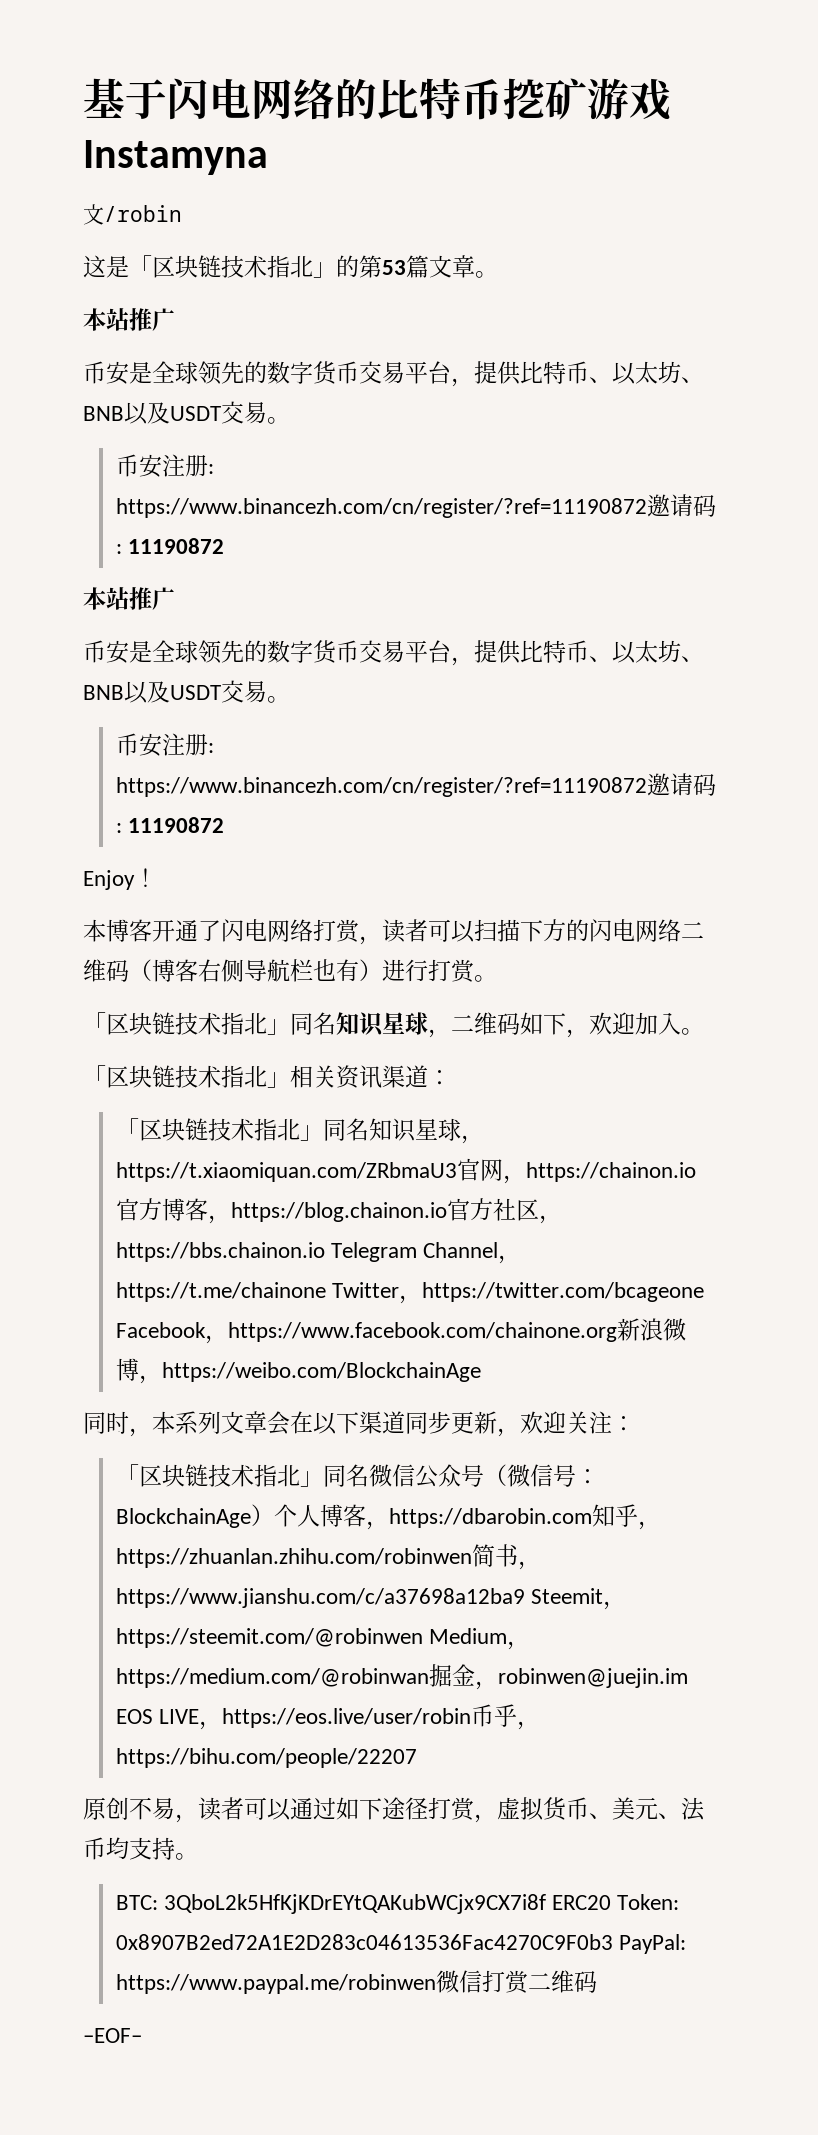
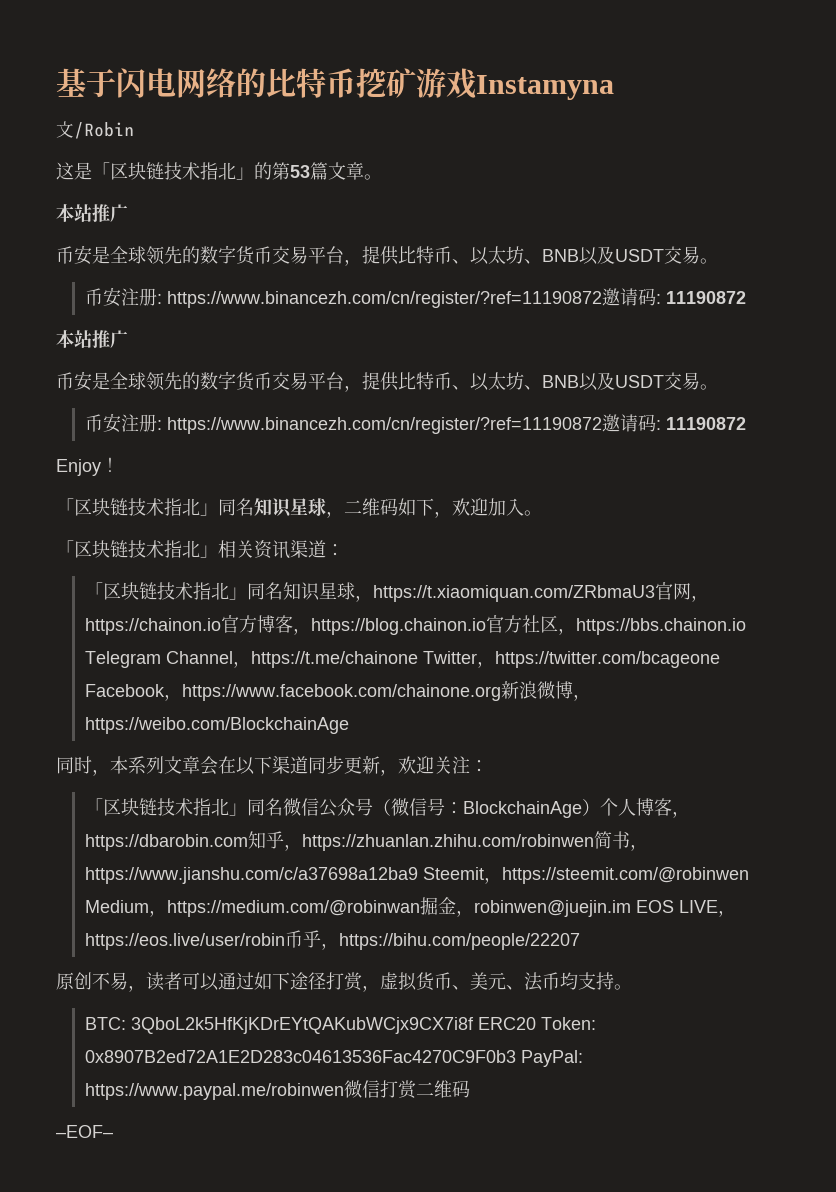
[104,205,182,222] /robin -> [74,122,134,139] /Robin
[83,919,704,945] [83,959,497,983] // 本博客开通了闪电网络打赏，读者可以扫描下方的闪电网络二维码（博客右侧导航栏也有）进行打赏。 -> (119, 464) none

